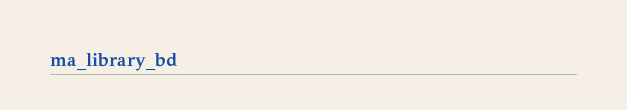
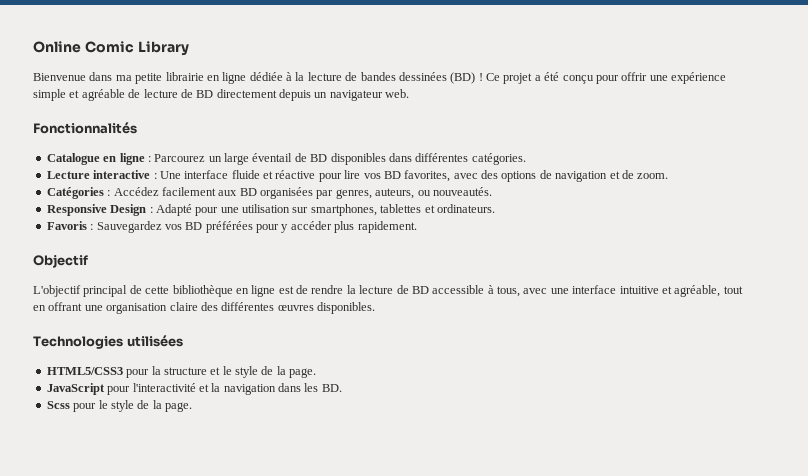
[50,53,178,71] ma_library_bd -> [33,41,189,56] [33,72,726,84] [33,89,410,101] [33,122,137,134] [46,153,526,165] [46,170,669,182] [46,187,492,199] [46,204,495,216] [46,221,417,233] [33,254,88,268] [33,285,743,297] [33,302,375,314] [33,335,183,349] [46,366,317,378] [46,383,342,395] [46,400,192,412] Online Comic Library // Bienvenue dans ma petite librairie en ligne dédiée à la lecture de bandes dessinées (BD) ! Ce projet a été conçu pour offrir une expérience simple et agréable de lecture de BD directement depuis un navigateur web. // Fonctionnalités // Catalogue en ligne : Parcourez un large éventail de BD disponibles dans différentes catégories. // Lecture interactive : Une interface fluide et réactive pour lire vos BD favorites, avec des options de navigation et de zoom. // Catégories : Accédez facilement aux BD organisées par genres, auteurs, ou nouveautés. // Responsive Design : Adapté pour une utilisation sur smartphones, tablettes et ordinateurs. // Favoris : Sauvegardez vos BD préférées pour y accéder plus rapidement. // Objectif // L'objectif principal de cette bibliothèque en ligne est de rendre la lecture de BD accessible à tous, avec une interface intuitive et agréable, tout en offrant une organisation claire des différentes œuvres disponibles. // Technologies utilisées // HTML5/CSS3 pour la structure et le style de la page. // JavaScript pour l'interactivité et la navigation dans les BD. // Scss pour le style de la page.

